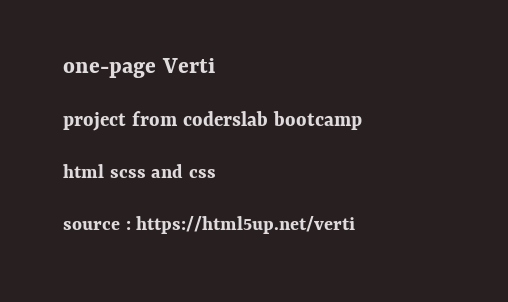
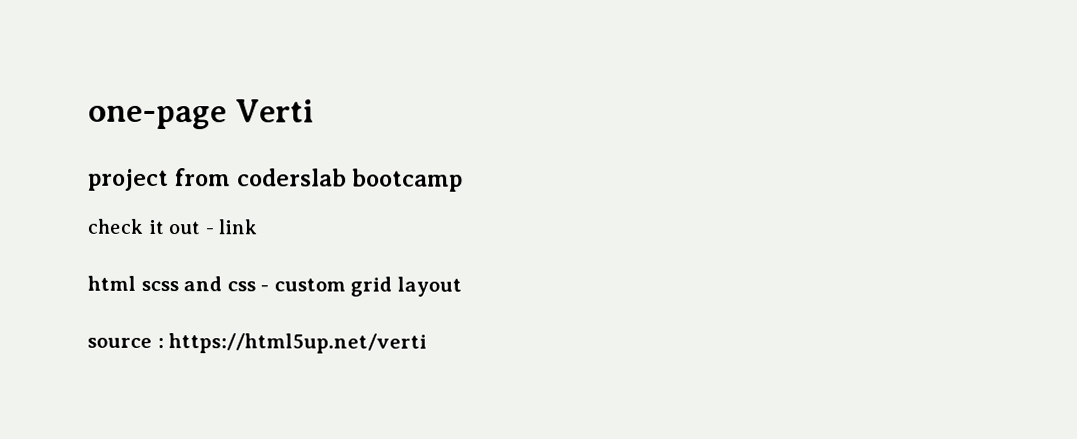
(362, 120) none -> [87,218,258,235] // check it out - link
(217, 173) none -> [260,276,462,297] - custom grid layout

